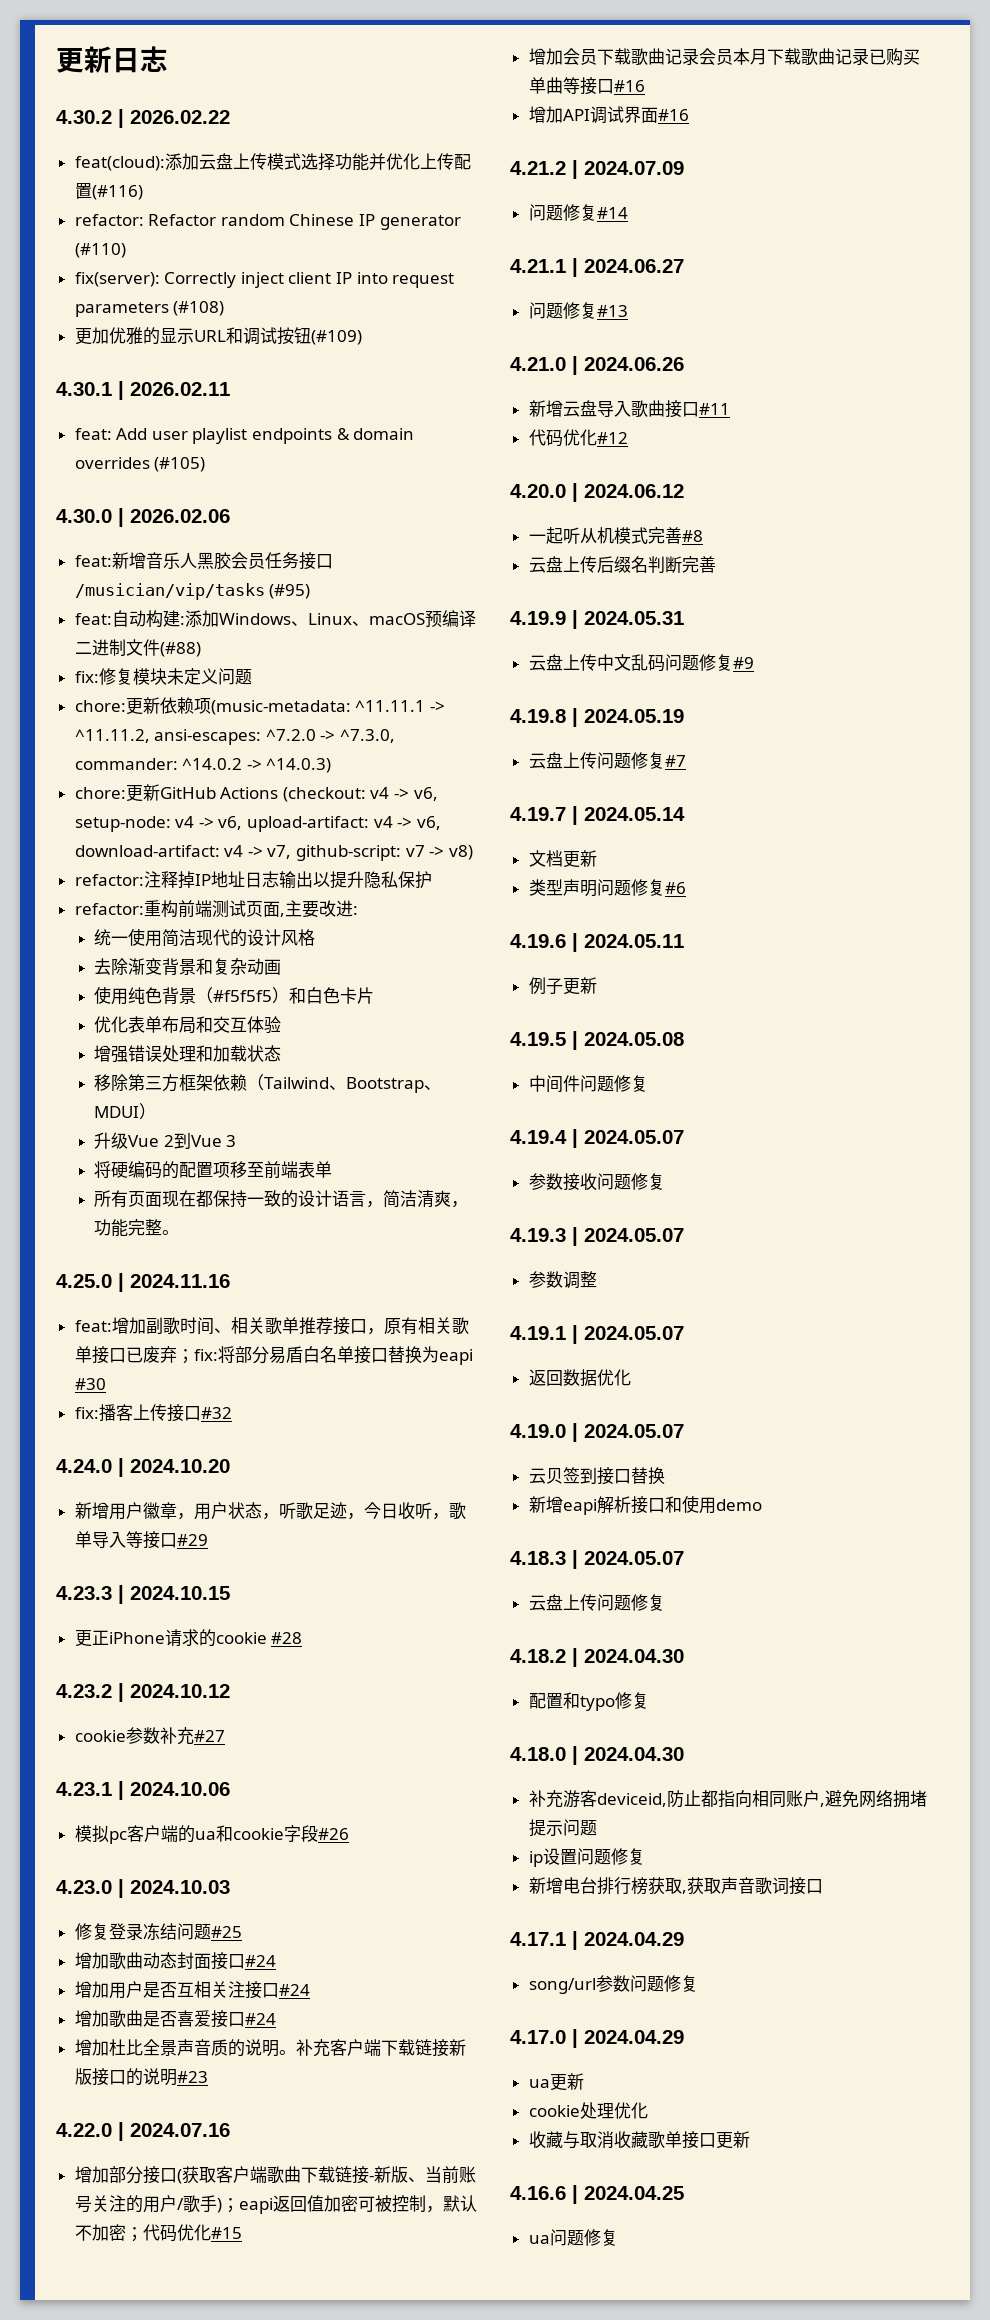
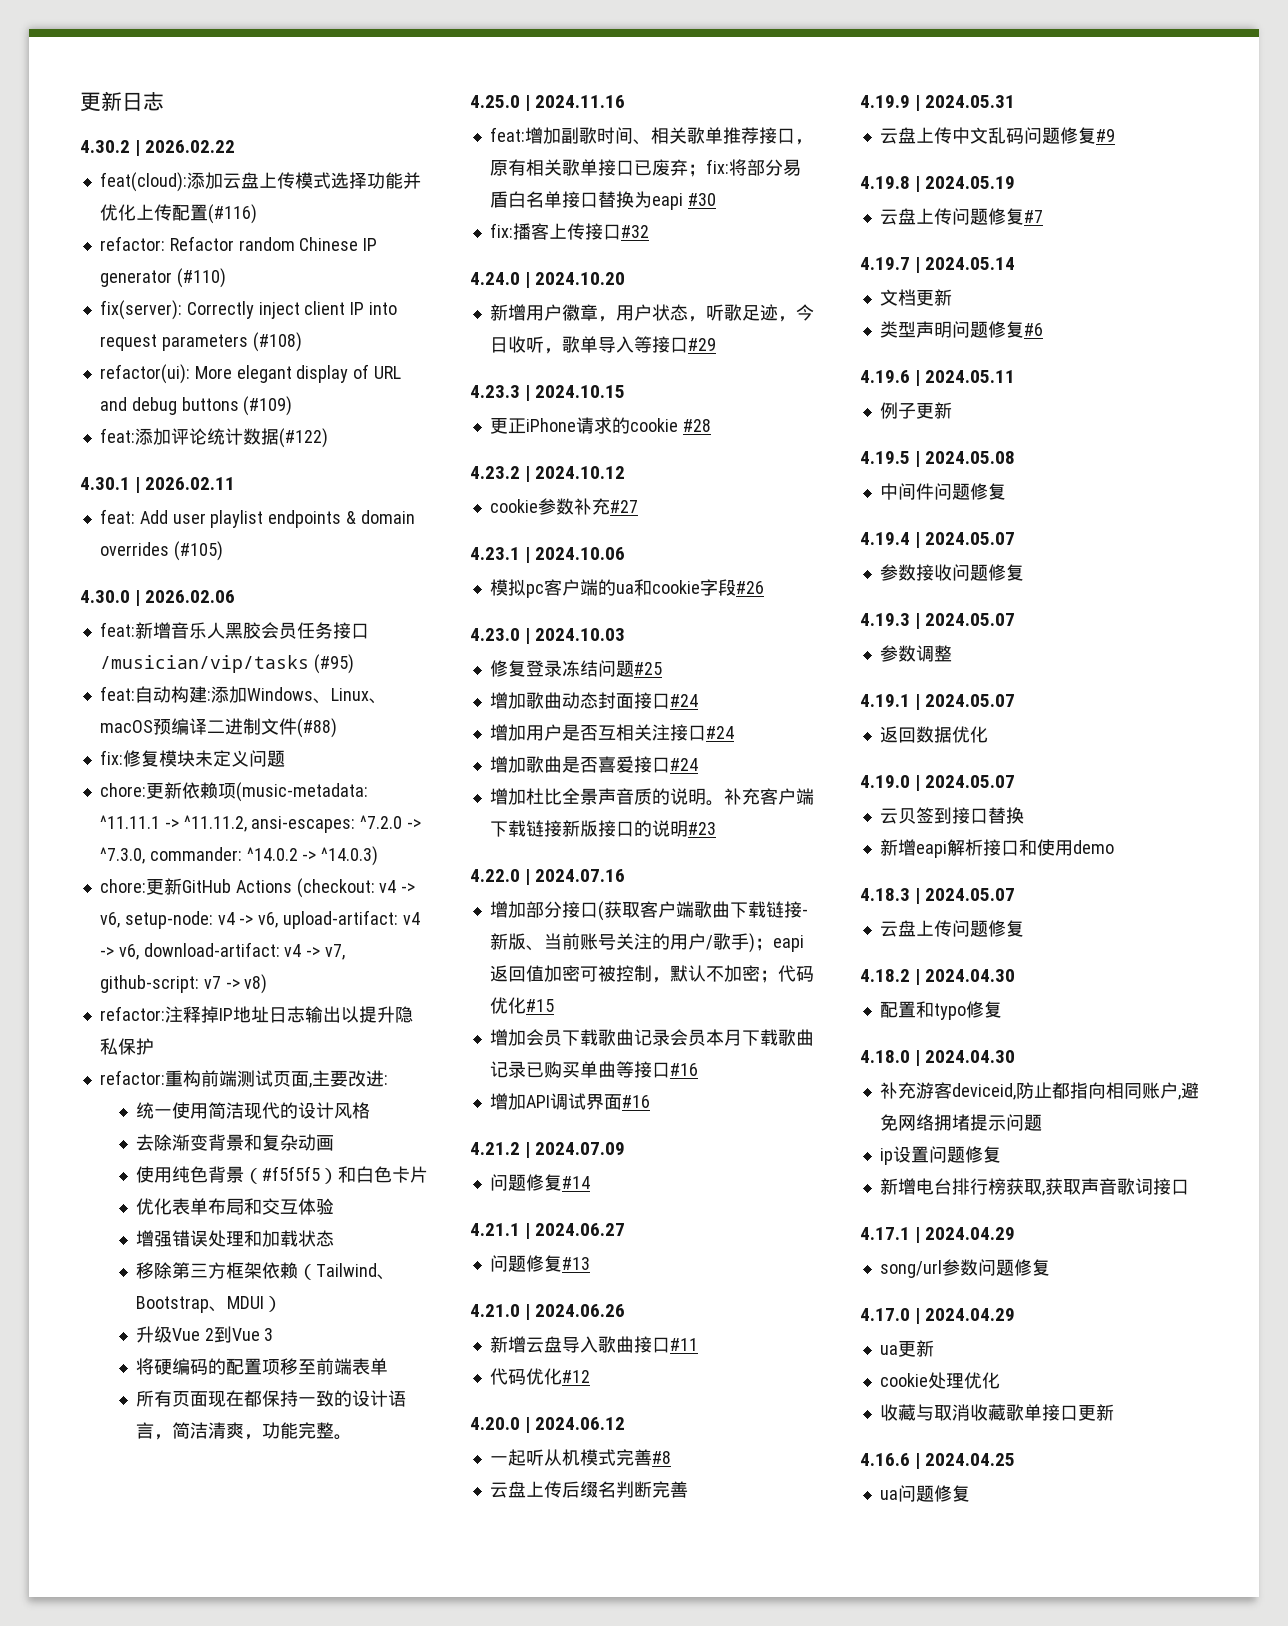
[74,327,362,345] 更加优雅的显示URL和调试按钮(#109) -> [99,364,402,384] [99,396,293,416] [99,428,328,448] refactor(ui): More elegant display of URL and debug buttons (#109) // feat:添加评论统计数据(#122)

